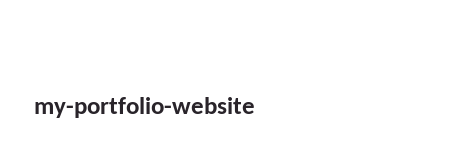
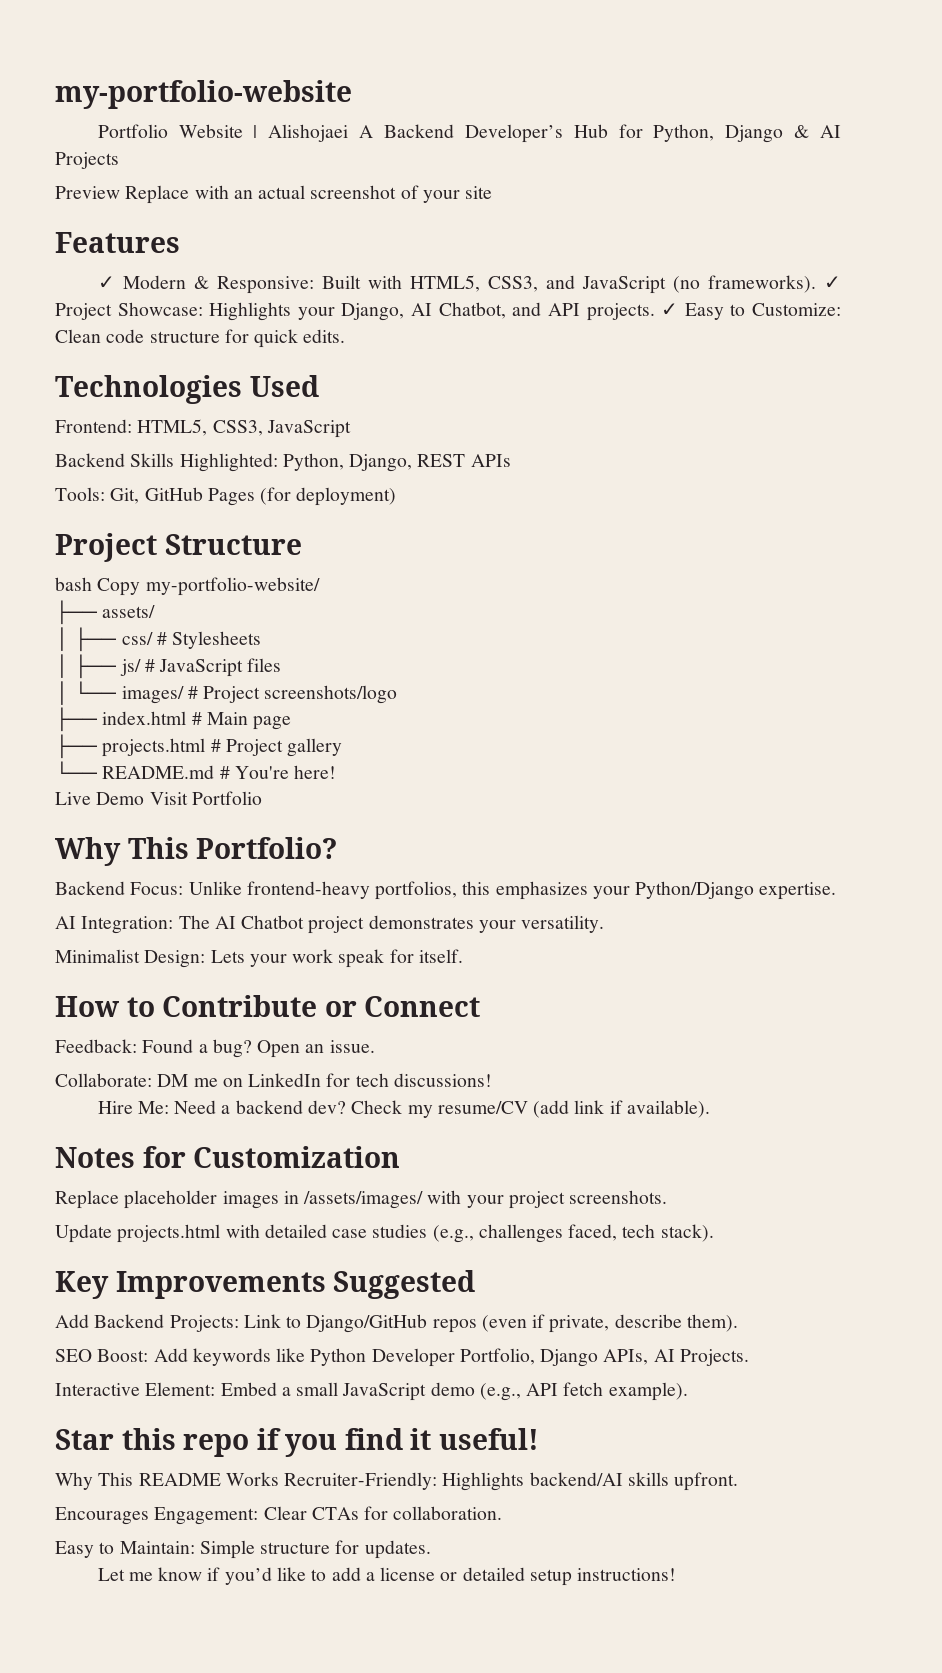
(255, 107) none -> [97,124,841,143] [55,152,119,169] [55,185,493,204] [55,232,180,253] [97,275,841,294] [55,302,841,321] [55,329,346,348] [55,375,319,404] [55,419,351,438] [55,453,511,472] [55,487,397,506] [55,533,302,562] [55,577,320,596] [55,600,156,625] [55,627,262,652] [55,654,282,679] [55,681,398,705] [55,707,292,732] [55,734,343,759] [55,761,337,779] [55,791,262,805] [55,837,338,866] [55,881,837,900] [55,915,605,934] [55,949,463,968] [55,995,481,1017] [55,1039,375,1058] [55,1073,492,1087] [97,1100,710,1118] [55,1146,401,1168] [55,1190,668,1209] [55,1224,714,1243] [55,1270,476,1299] [55,1314,738,1333] [55,1348,749,1367] [55,1382,688,1401] [55,1428,539,1457] [55,1472,739,1491] [55,1506,503,1525] [55,1540,431,1559] [97,1567,677,1586] // Portfolio Website | Alishojaei A Backend Developer’s Hub for Python, Django & AI Projects // Preview Replace with an actual screenshot of your site // Features // ✓ Modern & Responsive: Built with HTML5, CSS3, and JavaScript (no frameworks). ✓ Project Showcase: Highlights your Django, AI Chatbot, and API projects. ✓ Easy to Customize: Clean code structure for quick edits. // Technologies Used // Frontend: HTML5, CSS3, JavaScript // Backend Skills Highlighted: Python, Django, REST APIs // Tools: Git, GitHub Pages (for deployment) // Project Structure // bash Copy my-portfolio-website/ // ├── assets/ // │ ├── css/ # Stylesheets // │ ├── js/ # JavaScript files // │ └── images/ # Project screenshots/logo // ├── index.html # Main page // ├── projects.html # Project gallery // └── README.md # You're here! // Live Demo Visit Portfolio // Why This Portfolio? // Backend Focus: Unlike frontend-heavy portfolios, this emphasizes your Python/Django expertise. // AI Integration: The AI Chatbot project demonstrates your versatility. // Minimalist Design: Lets your work speak for itself. // How to Contribute or Connect // Feedback: Found a bug? Open an issue. // Collaborate: DM me on LinkedIn for tech discussions! // Hire Me: Need a backend dev? Check my resume/CV (add link if available). // Notes for Customization // Replace placeholder images in /assets/images/ with your project screenshots. // Update projects.html with detailed case studies (e.g., challenges faced, tech stack). // Key Improvements Suggested // Add Backend Projects: Link to Django/GitHub repos (even if private, describe them). // SEO Boost: Add keywords like Python Developer Portfolio, Django APIs, AI Projects. // Interactive Element: Embed a small JavaScript demo (e.g., API fetch example). // Star this repo if you find it useful! // Why This README Works Recruiter-Friendly: Highlights backend/AI skills upfront. // Encourages Engagement: Clear CTAs for collaboration. // Easy to Maintain: Simple structure for updates. // Let me know if you’d like to add a license or detailed setup instructions!

